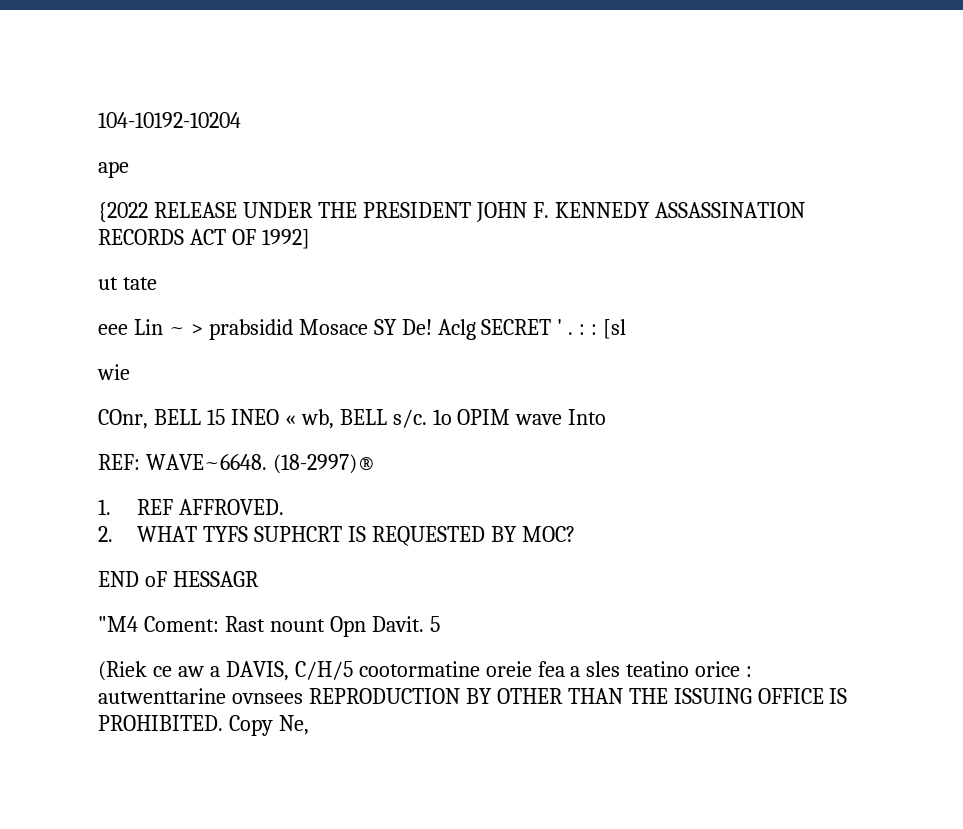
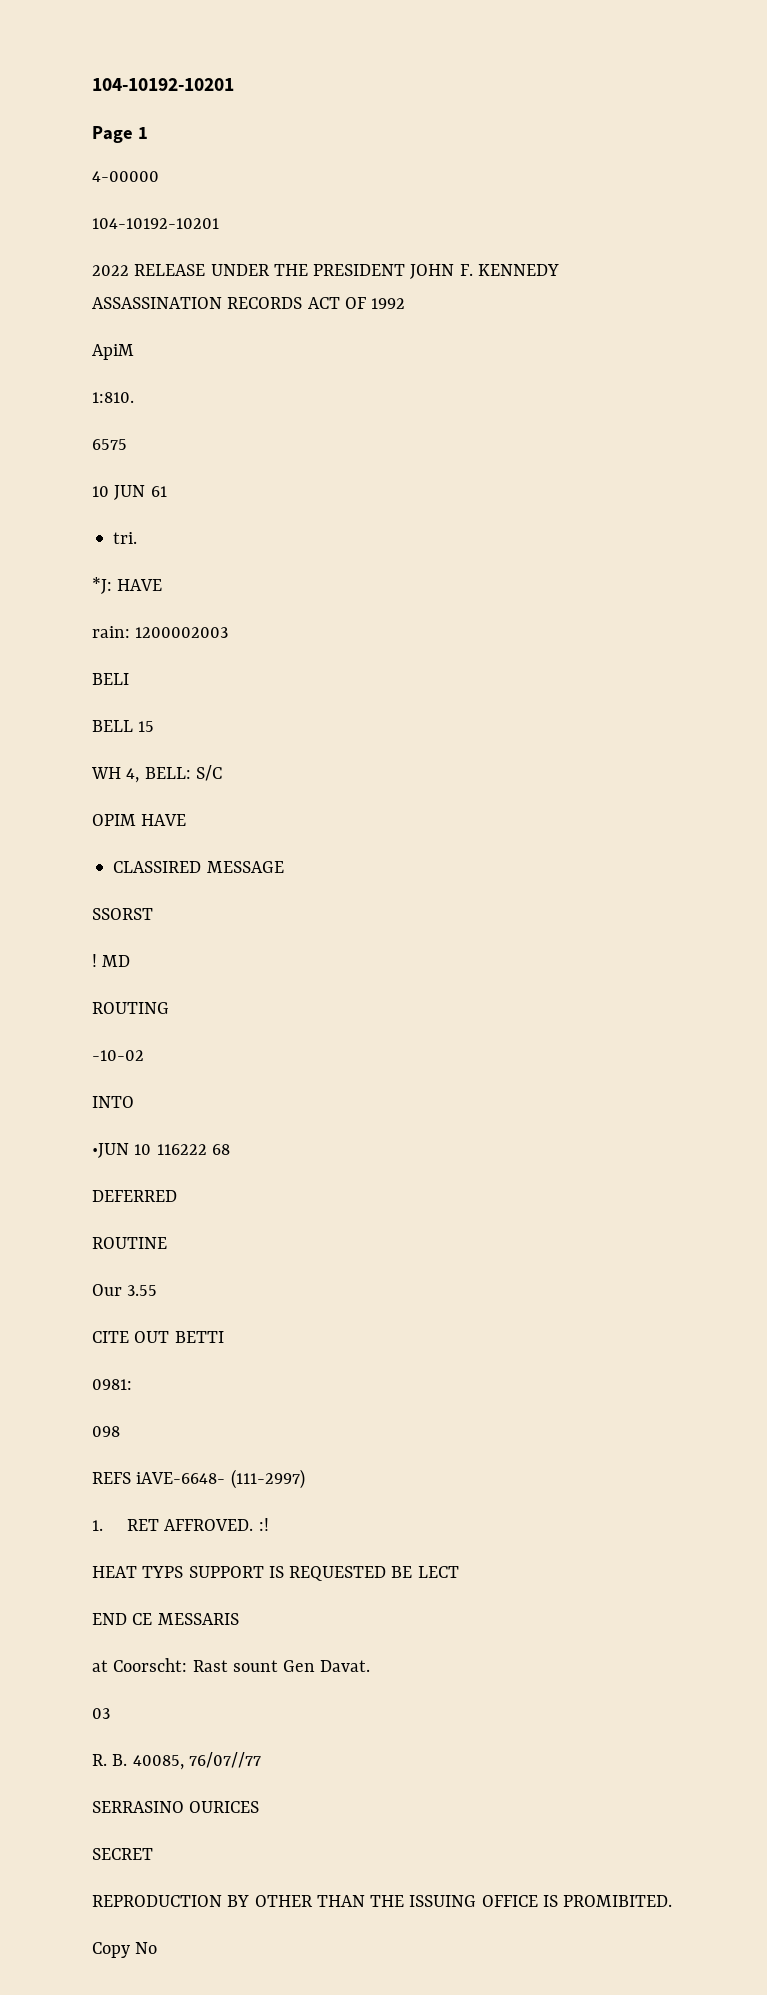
[98,112,241,128] [98,161,129,178] [98,202,148,223] 104-10192-10204 // ape // {2022 -> [92,78,234,91] [92,126,148,143] [92,171,159,182] [92,218,219,229] [92,265,129,276] 104-10192-10201 // Page 1 // 4-00000 // 104-10192-10201 // 2022
[261,229,310,249] [98,277,157,290] [98,319,627,340] [97,364,130,380] [98,409,607,429] [98,454,376,474] 1992] // ut tate // eee Lin ~ > prabsidid Mosace SY De! Aclg SECRET ' . : : [sl // wie // COnr, BELL 15 INEO « wb, BELL s/c. 1o OPIM wave Into // REF: WAVE~6648. (18-2997)® -> [371,298,406,309] [92,344,134,360] [92,392,134,403] [92,439,127,450] [92,485,167,500] [113,532,138,544] [92,577,163,594] [92,626,229,638] [92,673,129,685] [92,720,155,732] [91,765,222,783] [92,814,187,826] [113,861,284,873] [92,908,153,920] [92,954,131,967] [92,1002,169,1014] [92,1050,144,1061] [92,1096,134,1108] [92,1143,230,1158] [92,1190,177,1202] [92,1237,167,1249] [92,1284,158,1296] [92,1331,224,1343] [92,1379,132,1390] [92,1426,120,1437] [92,1469,305,1489] 1992 // ApiM // 1:810. // 6575 // 10 JUN 61 // tri. // *J: HAVE // rain: 1200002003 // BELI // BELL 15 // WH 4, BELL: S/C // OPIM HAVE // CLASSIRED MESSAGE // SSORST // ! MD // ROUTING // -10-02 // INTO // •JUN 10 116222 68 // DEFERRED // ROUTINE // Our 3.55 // CITE OUT BETTI // 0981: // 098 // REFS iAVE-6648- (111-2997)
[137,499,174,515] REF -> [127,1519,160,1531] RET
[98,526,575,546] [98,571,259,587] [98,616,440,637] [98,661,753,681] [98,688,303,704] // 2. WHAT TYFS SUPHCRT IS REQUESTED BY MOC? // END oF HESSAGR // "M4 Coment: Rast nount Opn Davit. 5 // (Riek ce aw a DAVIS, C/H/5 cootormatine oreie fea a sles teatino orice : autwenttarine ovnsees -> [258,1518,269,1531] [92,1566,459,1581] [92,1613,239,1625] [92,1658,371,1672] [92,1708,110,1719] [92,1752,261,1770] [92,1801,260,1813] [92,1848,153,1860] :! // HEAT TYPS SUPPORT IS REQUESTED BE LECT // END CE MESSARIS // at Coorscht: Rast sount Gen Davat. // 03 // R. B. 40085, 76/07//77 // SERRASINO OURICES // SECRET //
[98,715,309,736] PROHIBITED. Copy Ne, -> [563,1895,673,1907] [92,1942,158,1958] PROMIBITED. // Copy No

